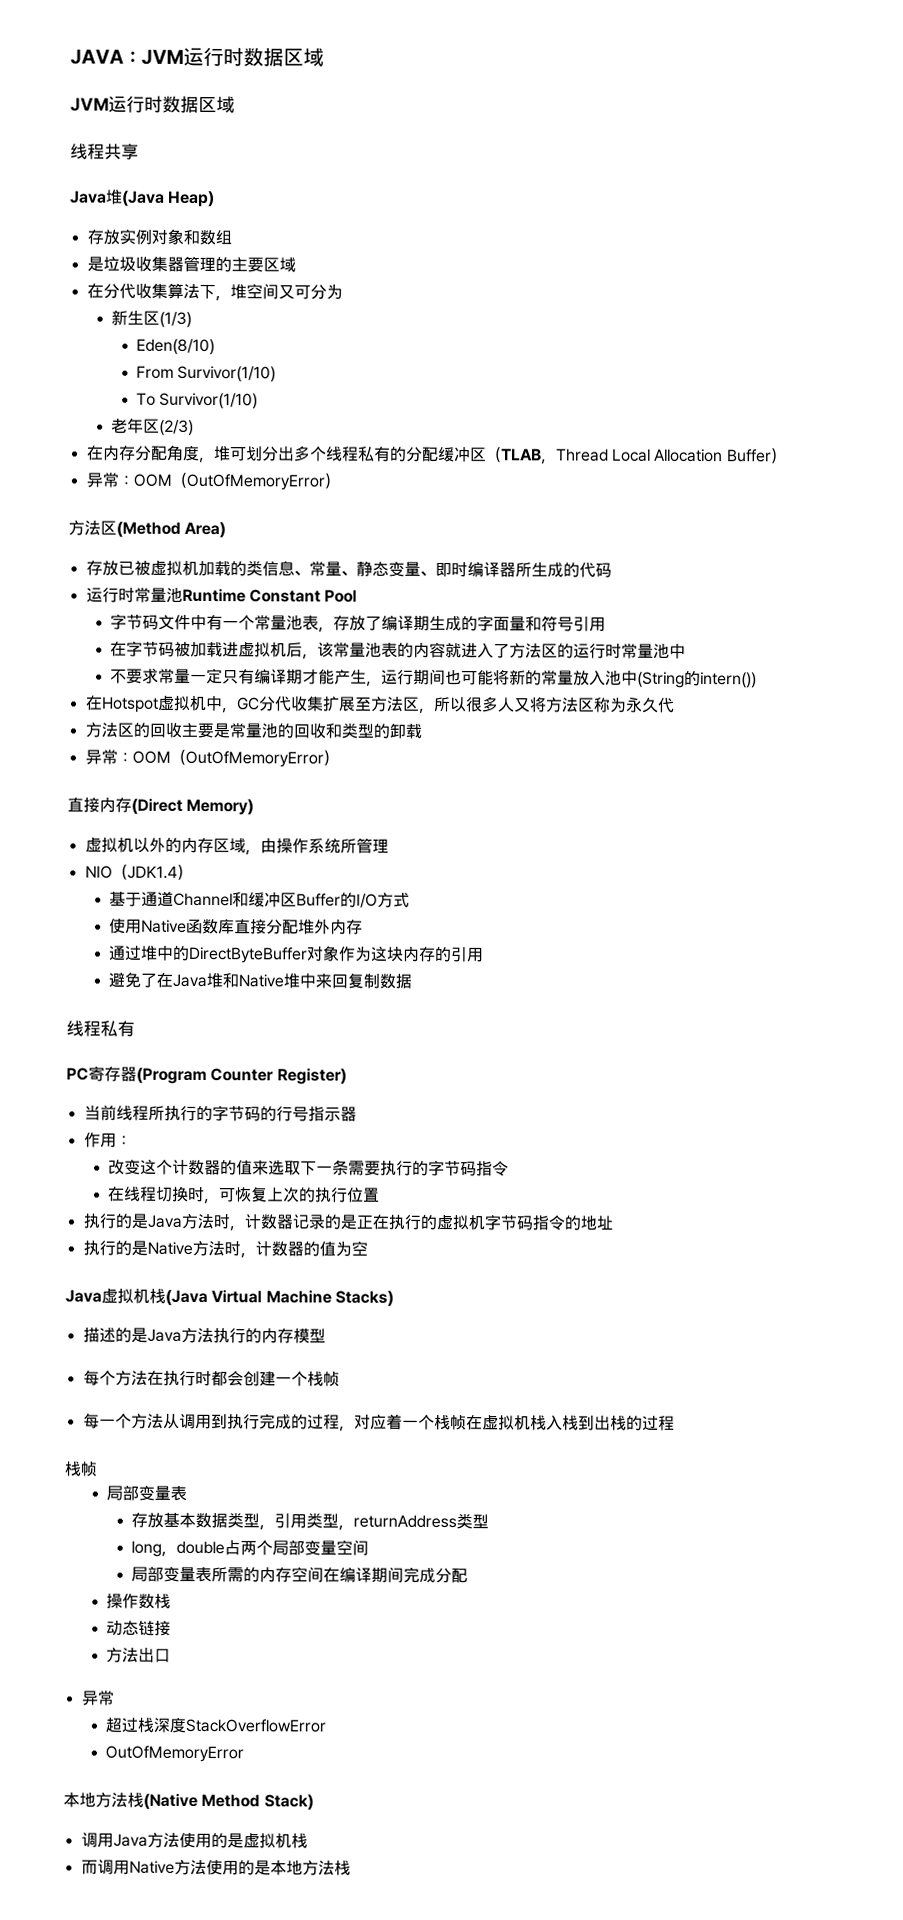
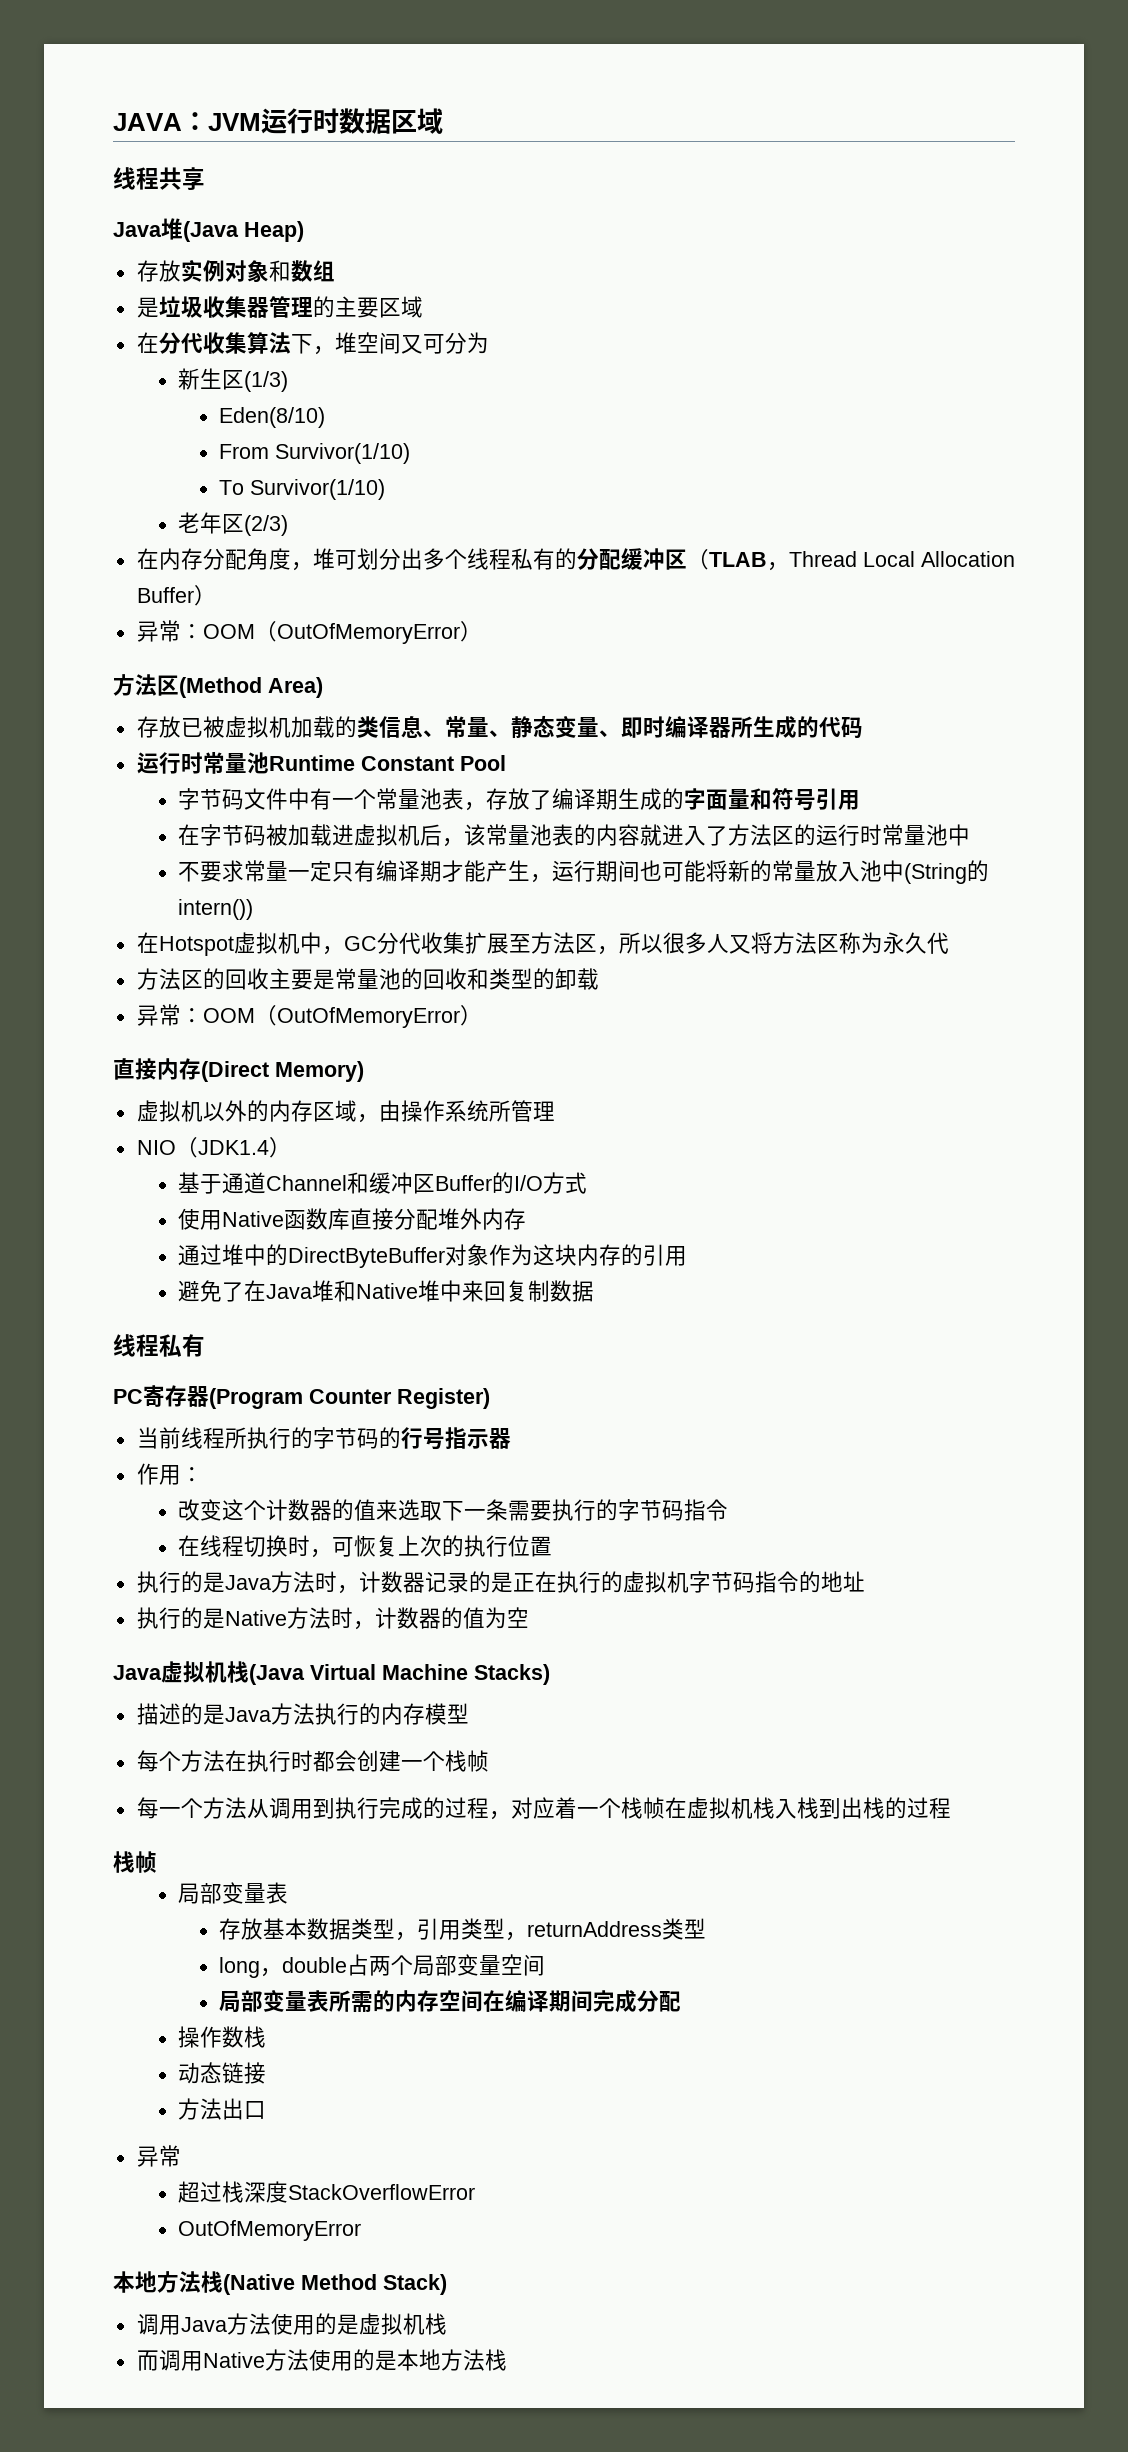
[70,95,235,114] // JVM运行时数据区域 -> (443, 121) none

